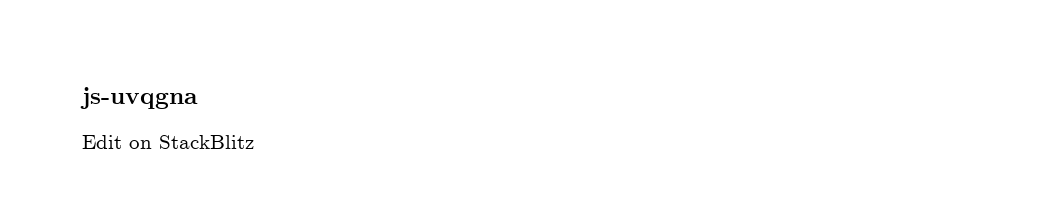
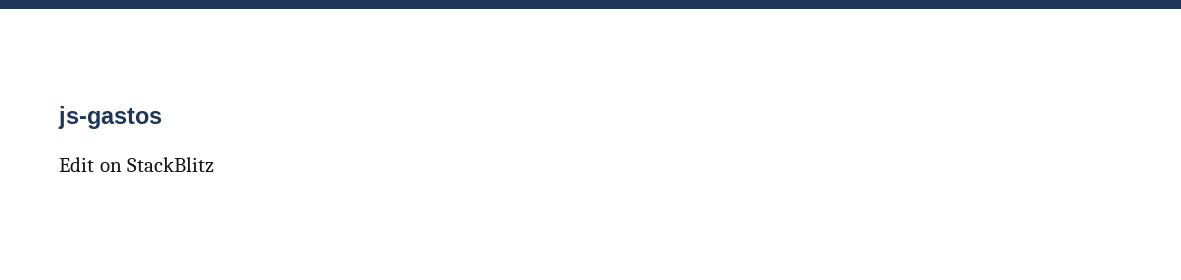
[80,87,198,109] js-uvqgna -> [58,106,162,129] js-gastos

